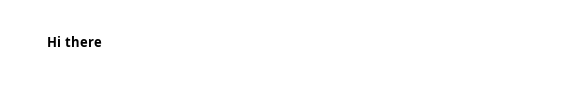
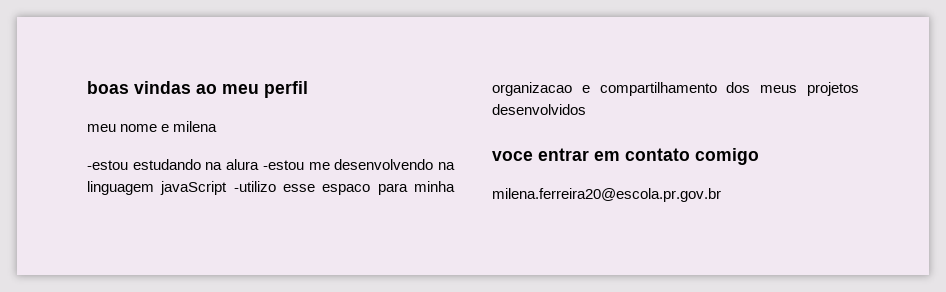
[47,36,102,47] Hi there -> [87,81,308,98] [87,121,218,132] [87,159,456,170] [87,181,455,195] [492,82,859,96] [492,104,586,115] [492,148,759,165] [492,188,721,202] boas vindas ao meu perfil // meu nome e milena // -estou estudando na alura -estou me desenvolvendo na linguagem javaScript -utilizo esse espaco para minha organizacao e compartilhamento dos meus projetos desenvolvidos // voce entrar em contato comigo // milena.ferreira20@escola.pr.gov.br

